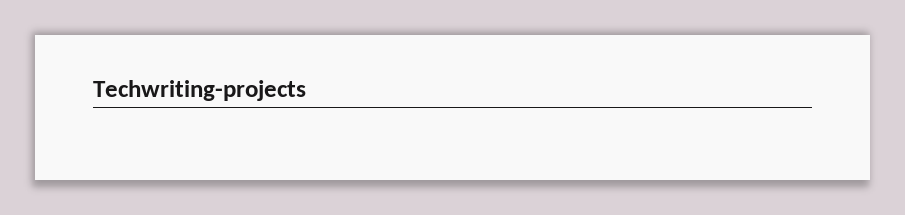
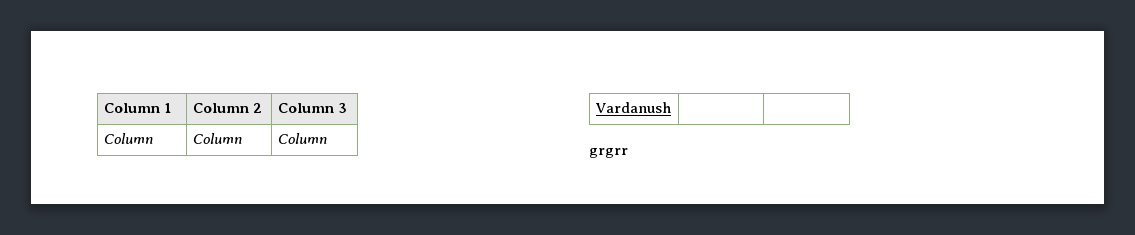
[93,80,306,101] Techwriting-projects -> [103,103,171,113] [192,103,262,113] [277,103,347,113] [103,133,153,144] [192,133,242,144] [277,133,327,144] [594,102,671,113] [589,148,628,158] Column 1 | Column 2 | Column 3 // Column | Column | Column // Vardanush | | // grgrr

